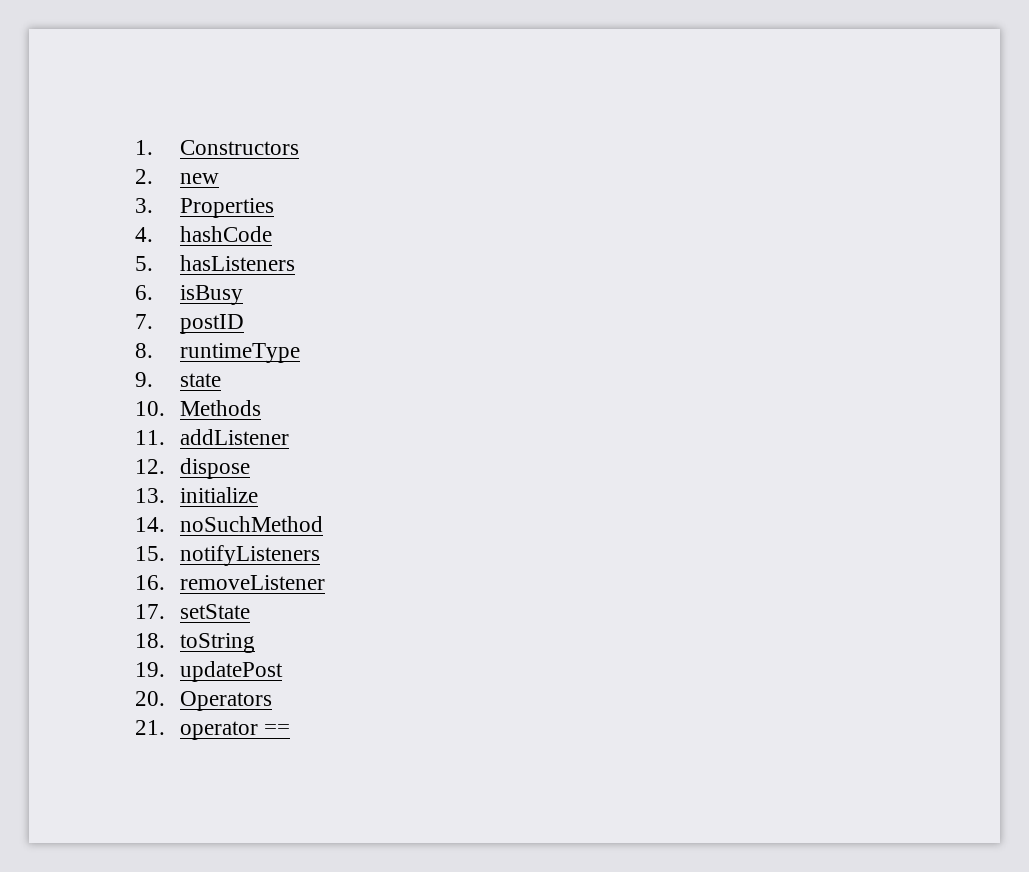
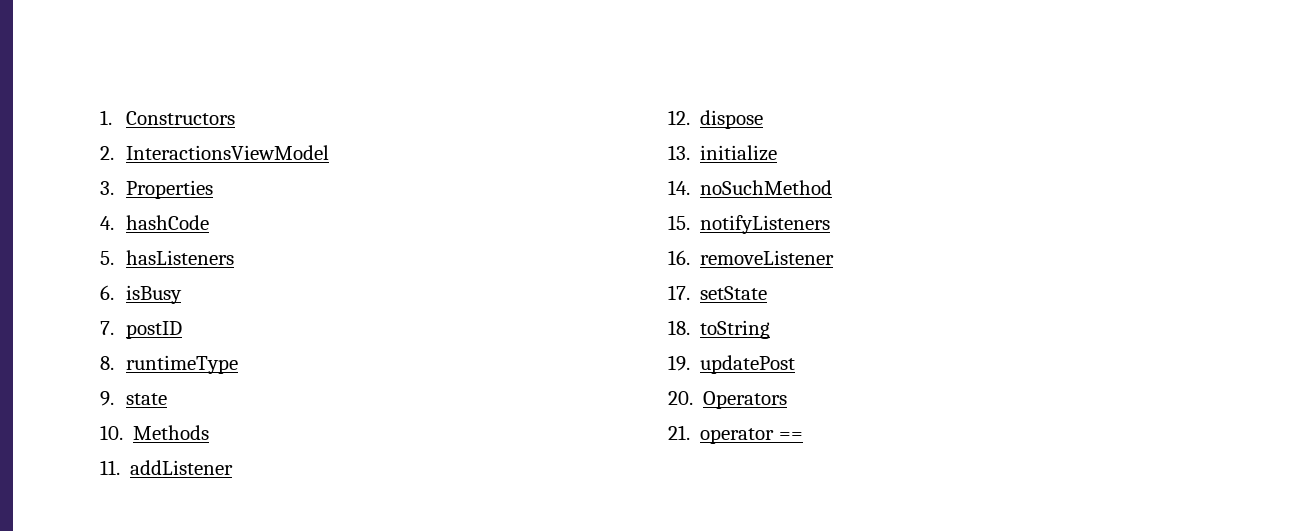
[179,173,219,184] new -> [125,145,329,160] InteractionsViewModel

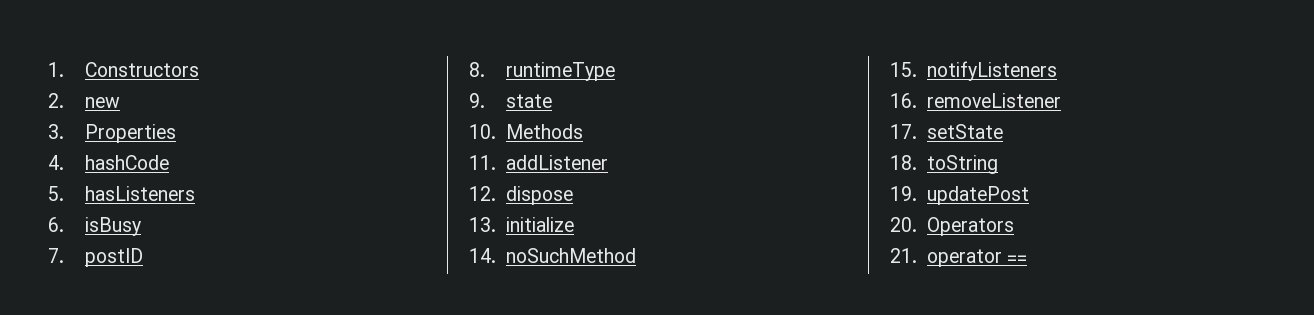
[125,145,329,160] InteractionsViewModel -> [85,97,121,108] new

